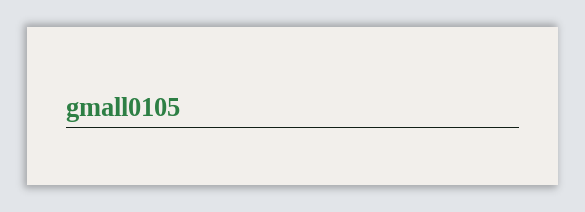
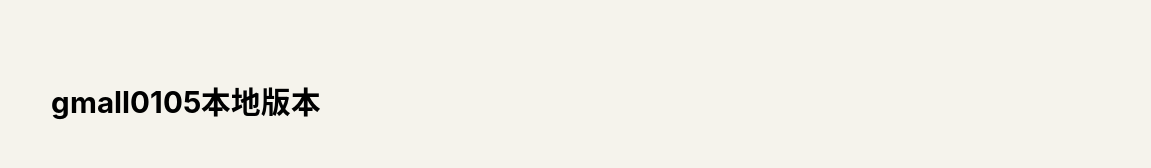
(180, 109) none -> [201,87,321,117] 本地版本

